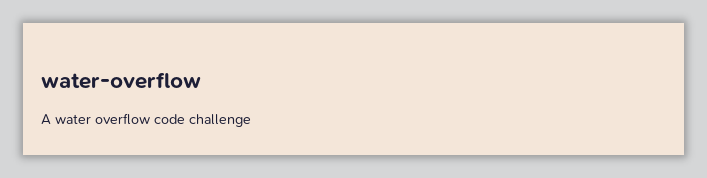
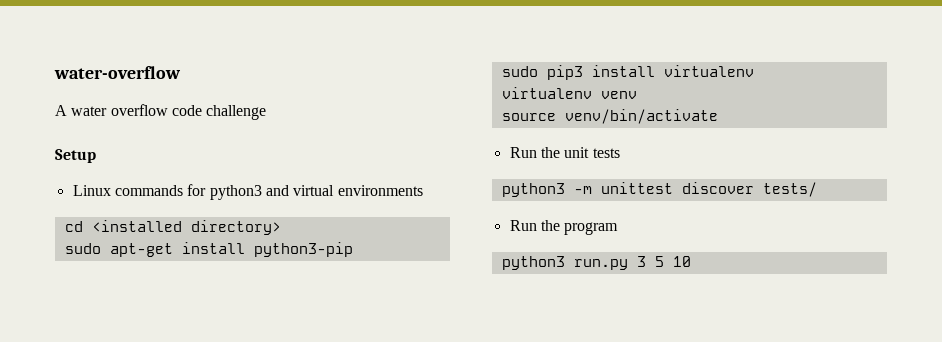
(251, 120) none -> [55,149,96,163] [72,184,423,200] [64,220,281,235] [64,242,353,257] [501,65,754,80] [501,87,637,99] [501,109,718,124] [509,147,620,158] [501,182,817,197] [509,220,619,235] [501,256,691,270] // Setup // Linux commands for python3 and virtual environments // cd <installed directory> // sudo apt-get install python3-pip // sudo pip3 install virtualenv // virtualenv venv // source venv/bin/activate // Run the unit tests // python3 -m unittest discover tests/ // Run the program // python3 run.py 3 5 10

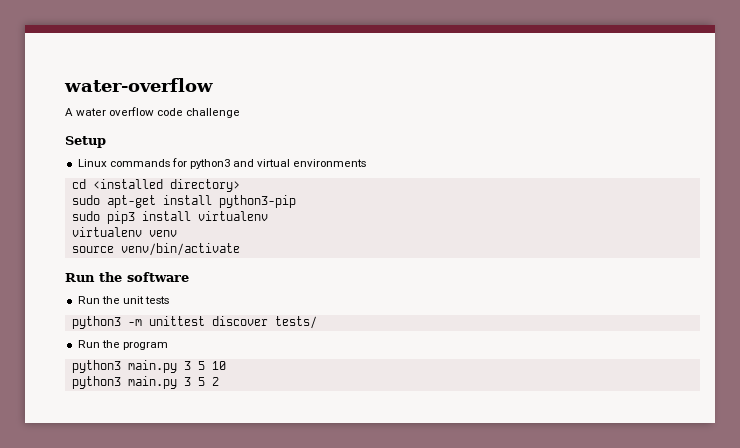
(718, 116) none -> [65,272,189,282] // Run the software
[573,259,628,270] run.py -> [127,360,177,373] main.py
(691, 261) none -> [71,376,219,389] // python3 main.py 3 5 2

